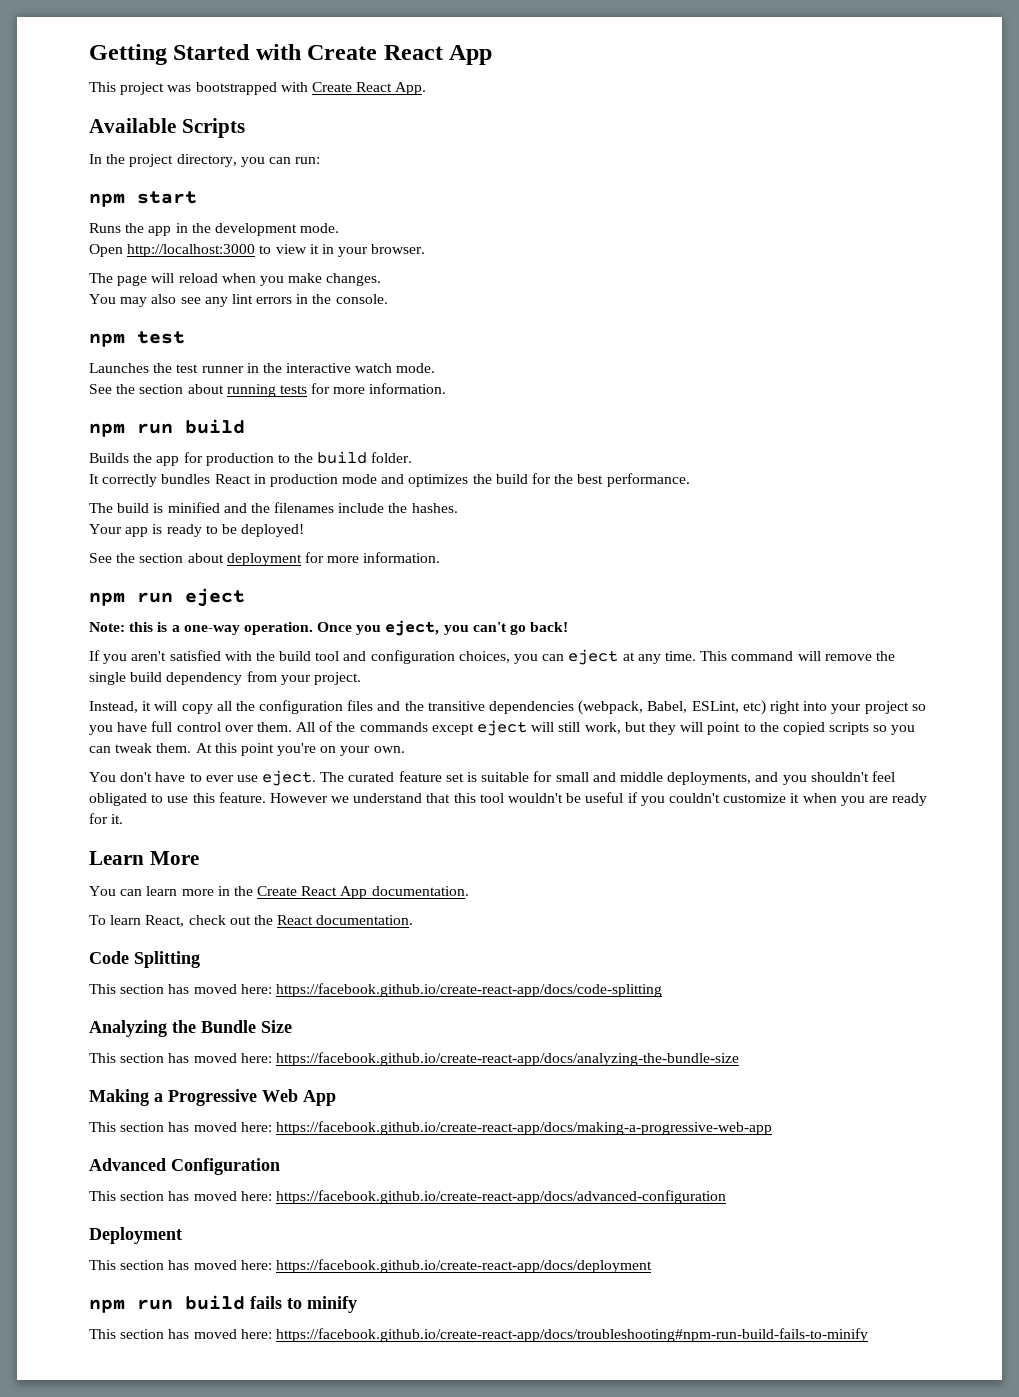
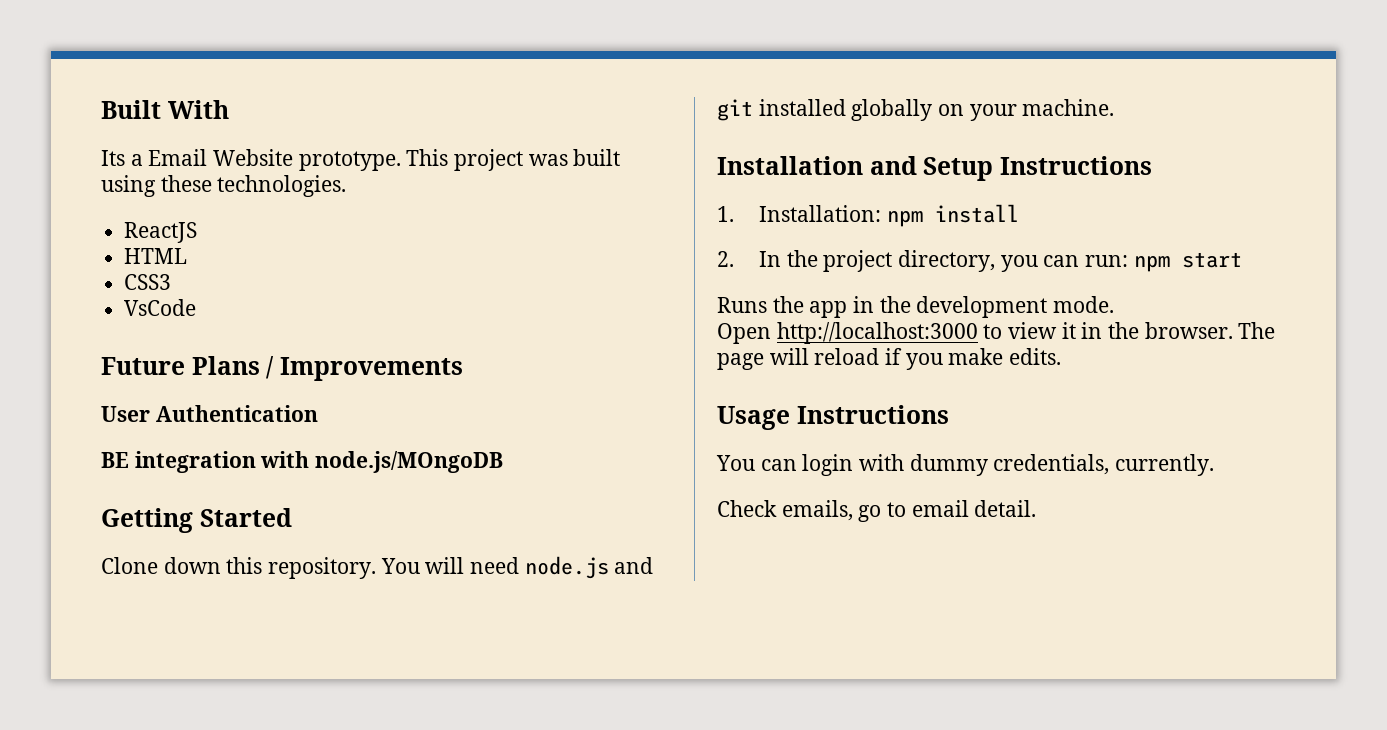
[89,44,493,65] [89,82,427,95] [89,118,245,138] Getting Started with Create React App // This project was bootstrapped with Create React App. // Available Scripts // -> [101,100,229,119] [101,149,621,171] [101,175,347,197] [124,222,198,243] [124,248,188,264] [124,274,172,290] [124,299,197,316] [101,356,463,381] [101,405,318,422] [101,451,504,473] [101,508,292,533] [101,556,654,579] [717,99,1115,121] [717,156,1152,181] [717,204,1019,227] [717,251,734,267] Built With // Its a Email Website prototype. This project was built using these technologies. // ReactJS // HTML // CSS3 // VsCode // Future Plans / Improvements // User Authentication // BE integration with node.js/MOngoDB // Getting Started // Clone down this repository. You will need node.js and git installed globally on your machine. // Installation and Setup Instructions // 1. Installation: npm install // 2.
(321, 160) // -> (1128, 261) none
[338,247,369,257] your -> [1108,322,1140,339] the
(426, 249) // -> (1233, 330) none
[221,273,256,283] when -> [885,348,903,365] if
[326,273,382,286] [89,294,388,307] [89,331,185,347] [89,363,436,373] [89,383,447,397] [89,419,245,437] [89,451,413,466] [89,473,690,487] [89,502,458,513] [89,524,305,537] [89,552,441,566] [89,588,245,607] [89,620,569,636] [89,649,895,665] [89,671,361,685] [89,700,926,715] [89,720,916,736] [89,743,405,756] [89,770,895,786] [89,792,928,806] [89,813,124,824] [89,851,199,865] [89,886,469,899] [89,915,414,927] [89,951,200,968] [89,983,662,997] [89,1020,292,1037] [89,1052,739,1066] [89,1089,336,1106] [89,1121,772,1135] [89,1158,280,1175] [89,1190,726,1204] [89,1227,182,1244] [89,1259,652,1273] [89,1295,357,1313] [89,1328,868,1342] changes. // You may also see any lint errors in the console. // npm test // Launches the test runner in the interactive watch mode. // See the section about running tests for more information. // npm run build // Builds the app for production to the build folder. // It correctly bundles React in production mode and optimizes the build for the best performance. // The build is minified and the filenames include the hashes. // Your app is ready to be deployed! // See the section about deployment for more information. // npm run eject // Note: this is a one-way operation. Once you eject, you can't go back! // If you aren't satisfied with the build tool and configuration choices, you can eject at any time. This command will remove the single build dependency from your project. // Instead, it will copy all the configuration files and the transitive dependencies (webpack, Babel, ESLint, etc) right into your project so you have full control over them. All of the commands except eject will still work, but they will point to the copied scripts so you can tweak them. At this point you're on your own. // You don't have to ever use eject. The curated feature set is suitable for small and middle deployments, and you shouldn't feel obligated to use this feature. However we understand that this tool wouldn't be useful if you couldn't customize it when you are ready for it. // Learn More // You can learn more in the Create React App documentation. // To learn React, check out the React documentation. // Code Splitting // This section has moved here: https://facebook.github.io/create-react-app/docs/code-splitting // Analyzing the Bundle Size // This section has moved here: https://facebook.github.io/create-react-app/docs/analyzing-the-bundle-size // Making a Progressive Web App // This section has moved here: https://facebook.github.io/create-react-app/docs/making-a-progressive-web-app // Advanced Configuration // This section has moved here: https://facebook.github.io/create-react-app/docs/advanced-configuration // Deployment // This section has moved here: https://facebook.github.io/create-react-app/docs/deployment // npm run build fails to minify // This section has moved here: https://facebook.github.io/create-react-app/docs/troubleshooting#npm-run-build-fails-to-minify -> [1009,348,1062,365] [717,405,949,430] [716,454,1215,476] [717,500,1037,522] edits. // Usage Instructions // You can login with dummy credentials, currently. // Check emails, go to email detail.

